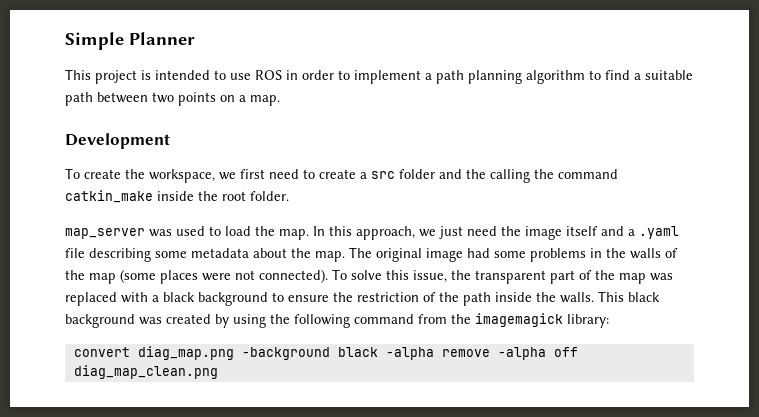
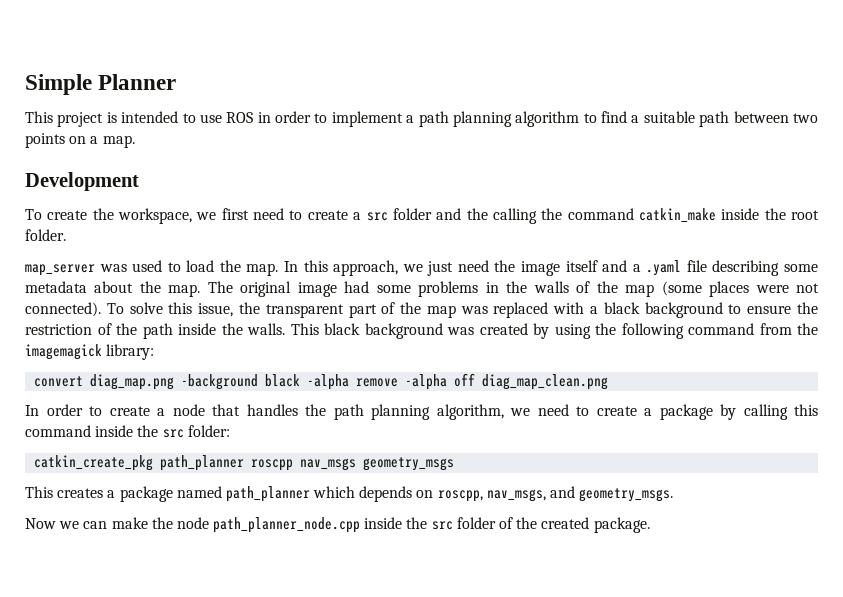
(218, 372) none -> [25,404,818,420] [25,425,230,438] [34,455,455,471] [25,486,674,502] [25,517,650,533] // In order to create a node that handles the path planning algorithm, we need to create a package by calling this command inside the src folder: // catkin_create_pkg path_planner roscpp nav_msgs geometry_msgs // This creates a package named path_planner which depends on roscpp, nav_msgs, and geometry_msgs. // Now we can make the node path_planner_node.cpp inside the src folder of the created package.

